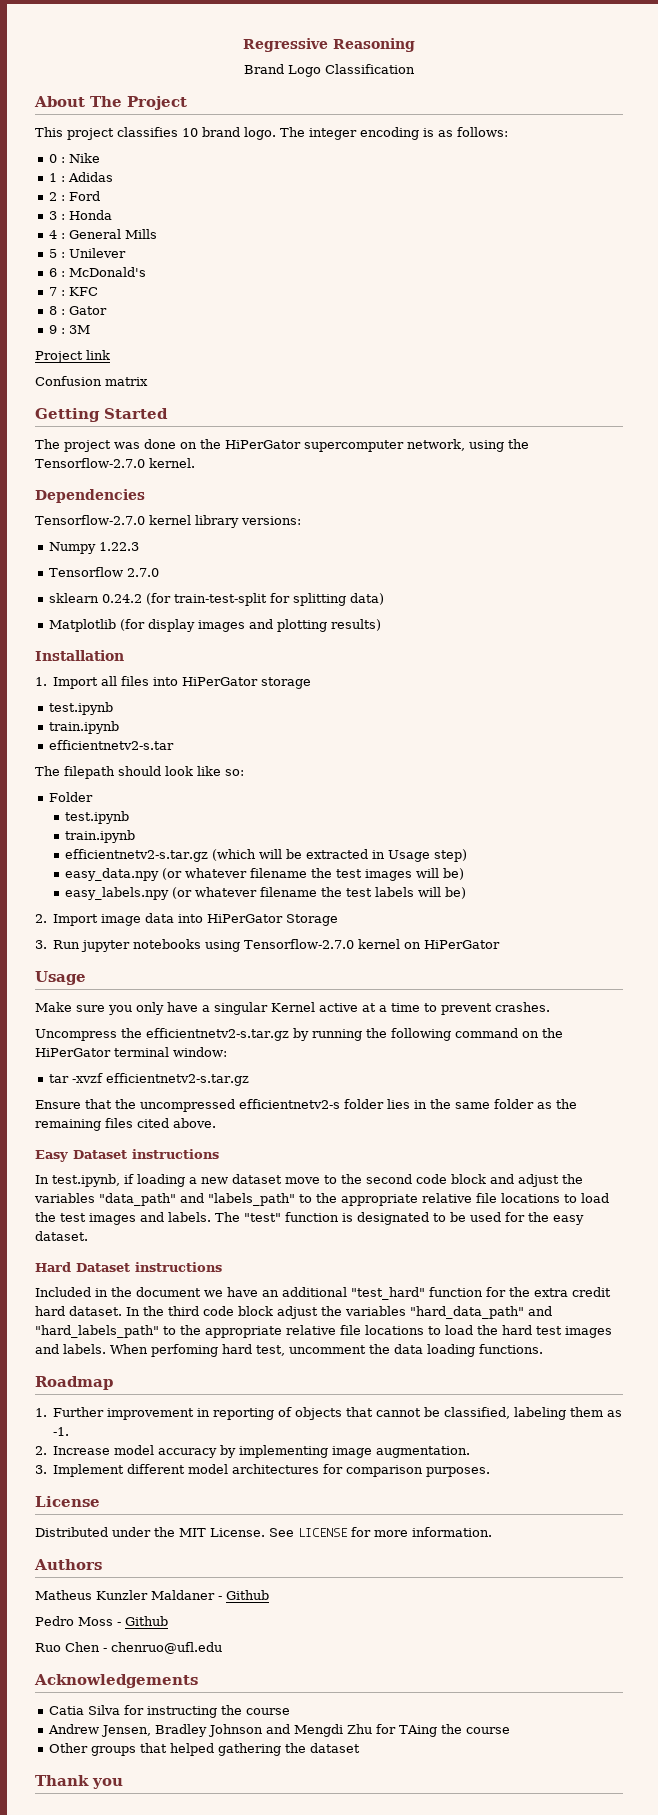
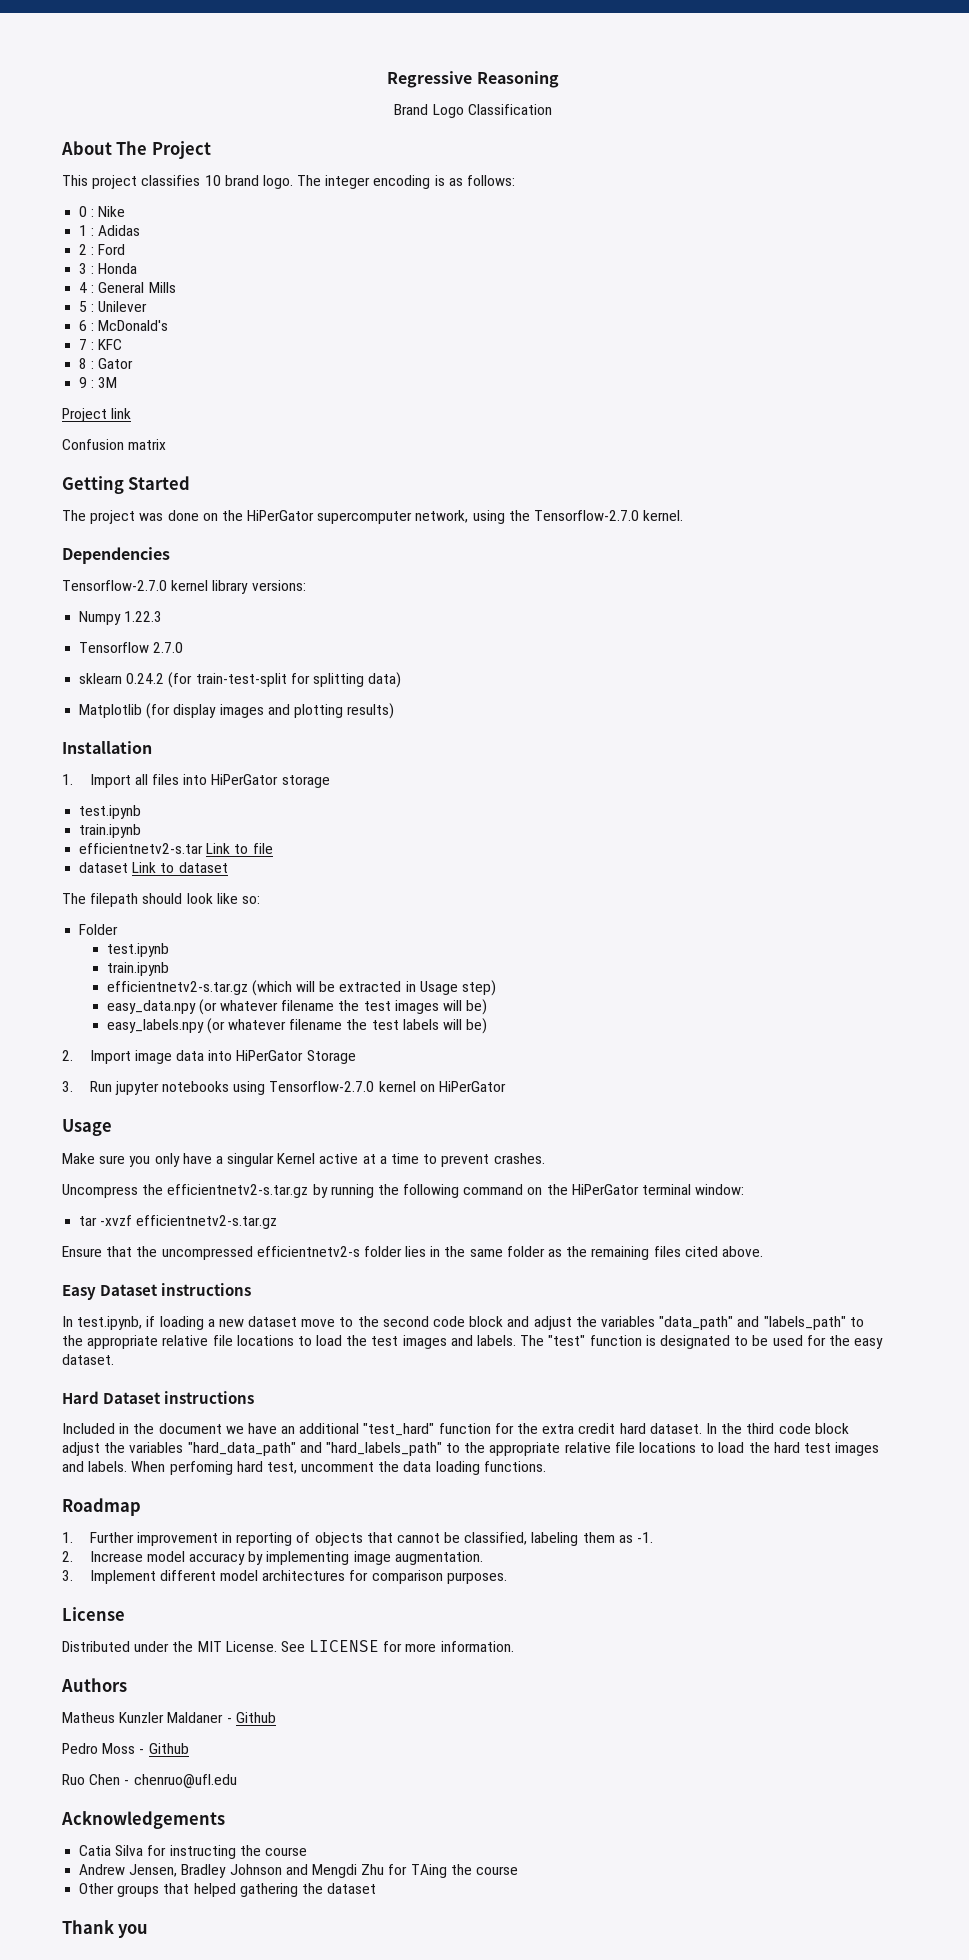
(174, 745) none -> [206,843,273,854] [79,862,228,873] Link to file // dataset Link to dataset

